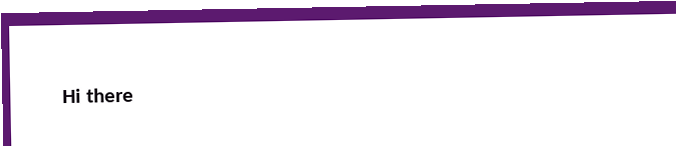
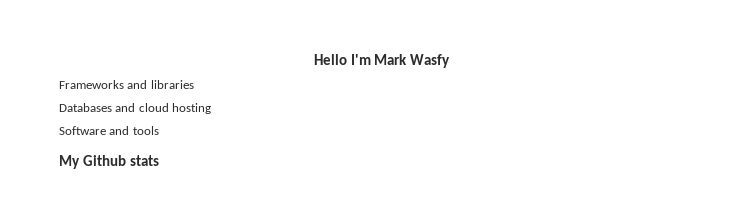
[62,87,134,104] Hi there -> [313,54,451,68] [59,80,194,89] [59,103,212,114] [59,126,159,135] [59,155,159,169] Hello I'm Mark Wasfy // Frameworks and libraries // Databases and cloud hosting // Software and tools // My Github stats

